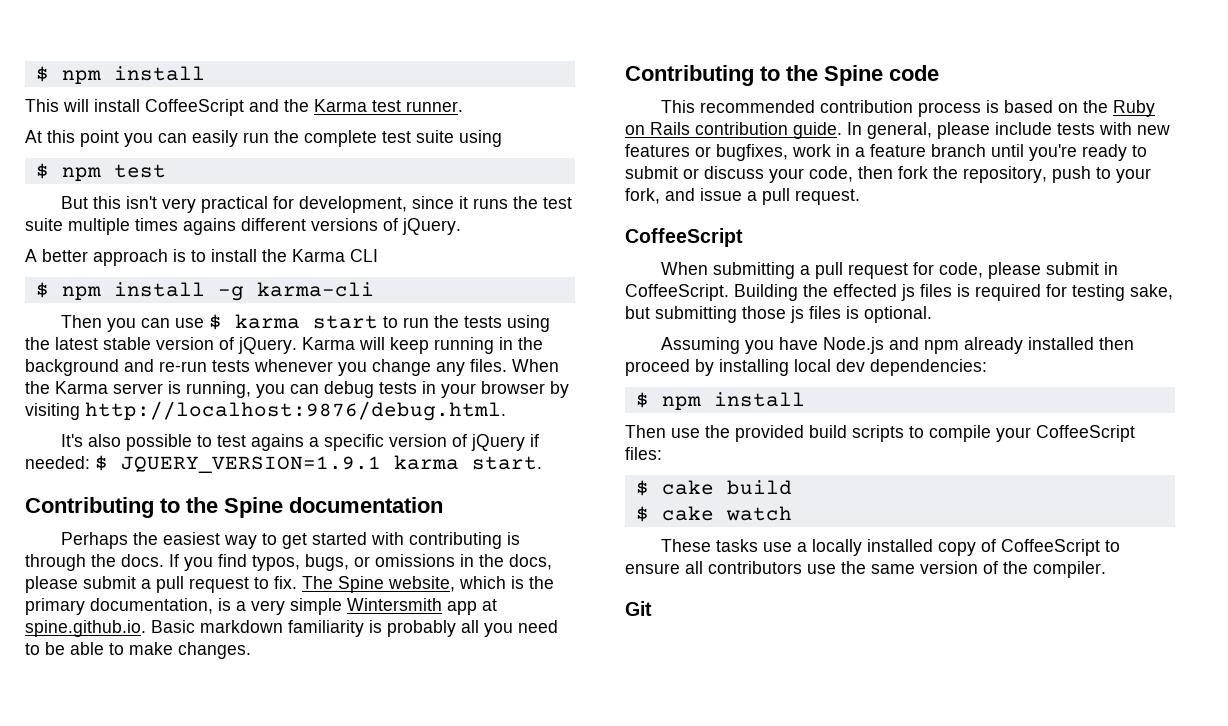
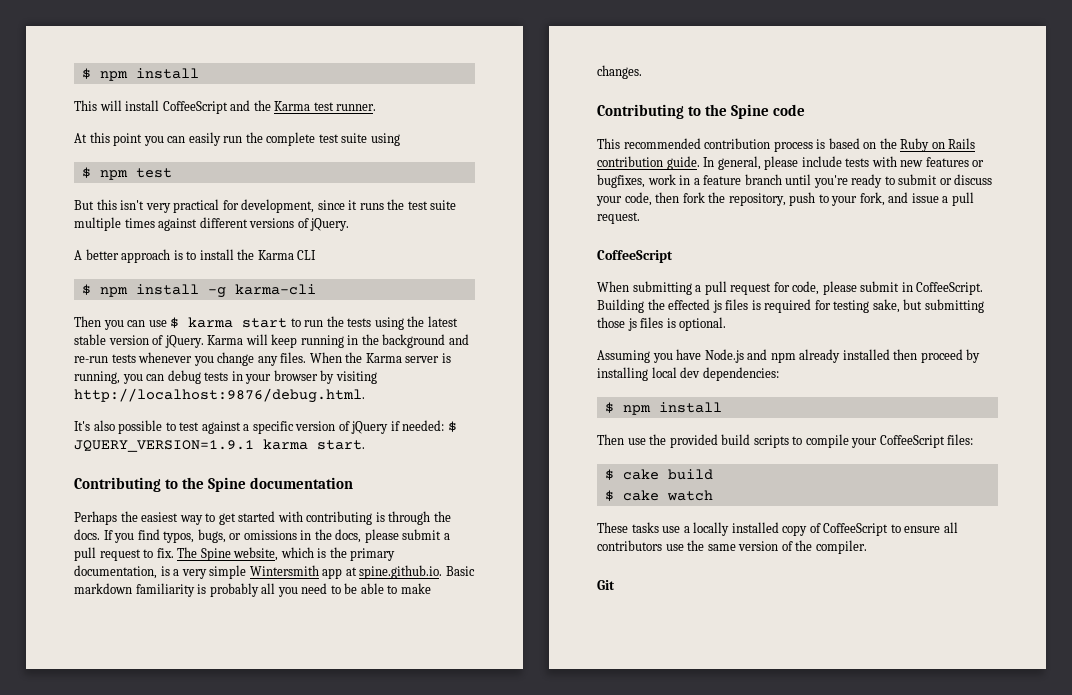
[183,218,236,235] agains -> [158,218,198,231] against
[250,434,304,451] agains -> [201,421,241,434] against

